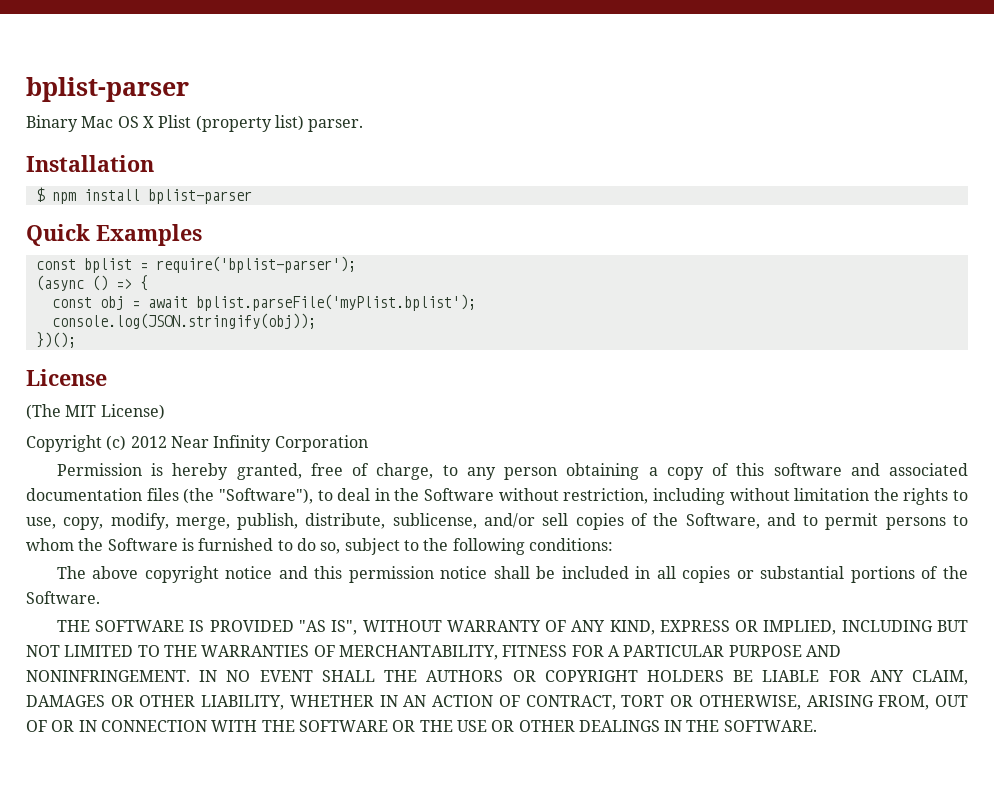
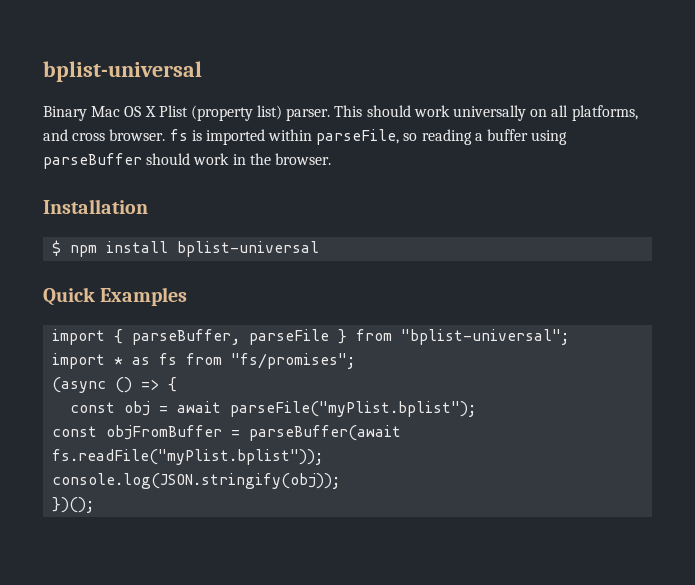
[26,77,189,102] bplist-parser -> [43,61,202,82] bplist-universal
(364, 125) none -> [334,105,638,121] [43,129,568,145] [43,153,331,169] This should work universally on all platforms, and cross browser. fs is imported within parseFile, so reading a buffer using parseBuffer should work in the browser.
[147,189,252,204] bplist-parser -> [177,241,320,257] bplist-universal
[35,256,356,273] const bplist = require('bplist-parser'); -> [52,329,570,345] [52,353,356,369] import { parseBuffer, parseFile } from "bplist-universal"; // import * as fs from "fs/promises";
[195,294,476,311] [51,313,316,329] [35,332,76,348] [26,369,107,386] [26,404,165,420] [26,435,368,452] [56,463,969,480] [26,488,968,505] [26,513,968,530] [26,538,613,555] [56,566,968,583] [26,591,100,604] [56,620,968,635] [26,645,841,660] [26,670,968,685] [26,695,969,710] [26,720,817,732] bplist.parseFile('myPlist.bplist'); // console.log(JSON.stringify(obj)); // })(); // License // (The MIT License) // Copyright (c) 2012 Near Infinity Corporation // Permission is hereby granted, free of charge, to any person obtaining a copy of this software and associated documentation files (the "Software"), to deal in the Software without restriction, including without limitation the rights to use, copy, modify, merge, publish, distribute, sublicense, and/or sell copies of the Software, and to permit persons to whom the Software is furnished to do so, subject to the following conditions: // The above copyright notice and this permission notice shall be included in all copies or substantial portions of the Software. // THE SOFTWARE IS PROVIDED "AS IS", WITHOUT WARRANTY OF ANY KIND, EXPRESS OR IMPLIED, INCLUDING BUT NOT LIMITED TO THE WARRANTIES OF MERCHANTABILITY, FITNESS FOR A PARTICULAR PURPOSE AND NONINFRINGEMENT. IN NO EVENT SHALL THE AUTHORS OR COPYRIGHT HOLDERS BE LIABLE FOR ANY CLAIM, DAMAGES OR OTHER LIABILITY, WHETHER IN AN ACTION OF CONTRACT, TORT OR OTHERWISE, ARISING FROM, OUT OF OR IN CONNECTION WITH THE SOFTWARE OR THE USE OR OTHER DEALINGS IN THE SOFTWARE. -> [230,401,477,417] [52,425,402,441] [52,449,324,465] [52,473,341,489] [52,497,95,513] parseFile("myPlist.bplist"); // const objFromBuffer = parseBuffer(await fs.readFile("myPlist.bplist")); // console.log(JSON.stringify(obj)); // })();

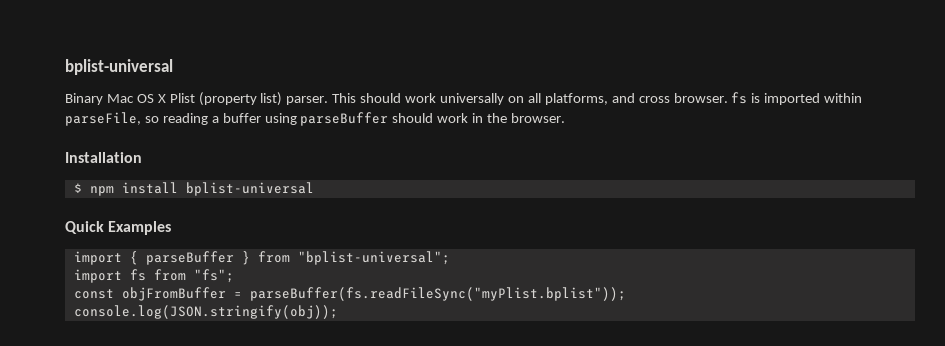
[132,329,330,345] parseBuffer, parseFile -> [145,251,234,265] parseBuffer
[114,353,356,369] [52,377,178,393] [70,401,477,417] * as fs from "fs/promises"; // (async () => { // const obj = await parseFile("myPlist.bplist"); -> [129,269,234,283] fs from "fs";
[249,425,402,441] [52,449,324,465] parseBuffer(await fs.readFile("myPlist.bplist")); -> [249,287,626,301] parseBuffer(fs.readFileSync("myPlist.bplist"));
[52,497,95,513] // })(); -> (338, 312) none

